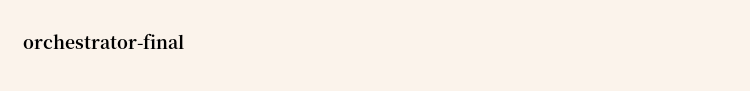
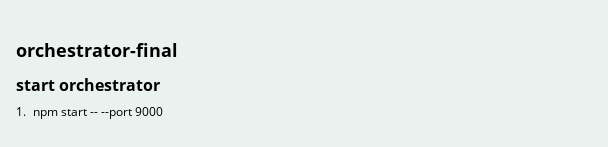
(184, 41) none -> [16,78,161,91] [16,107,164,119] // start orchestrator // 1. npm start -- --port 9000

